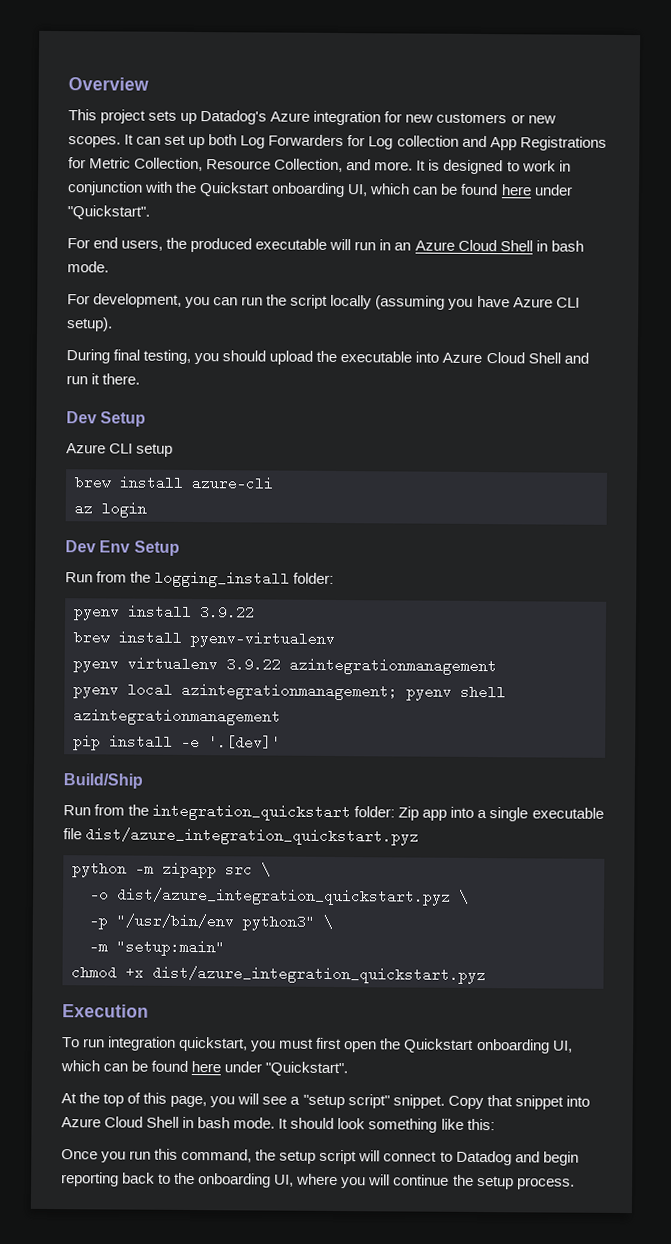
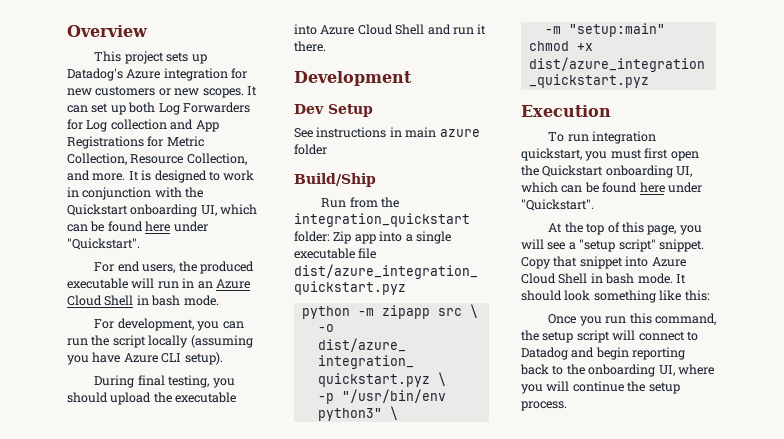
(141, 379) none -> [294,71,412,86] // Development
[66,443,174,457] [74,475,274,491] [74,501,147,518] [65,540,180,556] [65,570,335,588] [74,604,255,621] [73,630,335,648] [73,656,497,676] [73,682,506,701] [73,708,281,726] [73,734,281,751] Azure CLI setup // brew install azure-cli // az login // Dev Env Setup // Run from the logging_install folder: // pyenv install 3.9.22 // brew install pyenv-virtualenv // pyenv virtualenv 3.9.22 azintegrationmanagement // pyenv local azintegrationmanagement; pyenv shell azintegrationmanagement // pip install -e '.[dev]' -> [294,127,480,138] [294,144,327,155] See instructions in main azure folder

